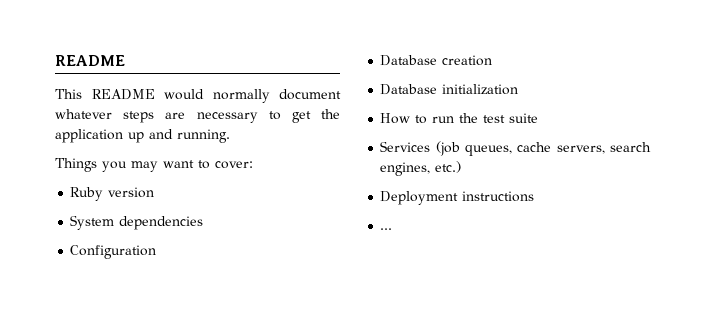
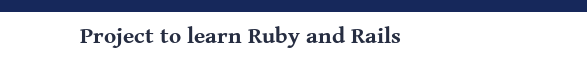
[55,55,125,66] [55,89,341,103] [55,109,340,123] [55,129,230,143] [55,158,253,172] [70,187,155,201] [70,215,204,230] [70,245,157,259] [380,55,493,66] [380,84,519,95] [380,113,539,124] [380,141,651,156] [380,161,462,176] [380,191,535,205] [380,228,393,230] README // This README would normally document whatever steps are necessary to get the application up and running. // Things you may want to cover: // Ruby version // System dependencies // Configuration // Database creation // Database initialization // How to run the test suite // Services (job queues, cache servers, search engines, etc.) // Deployment instructions // ... -> [80,26,402,48] Project to learn Ruby and Rails

